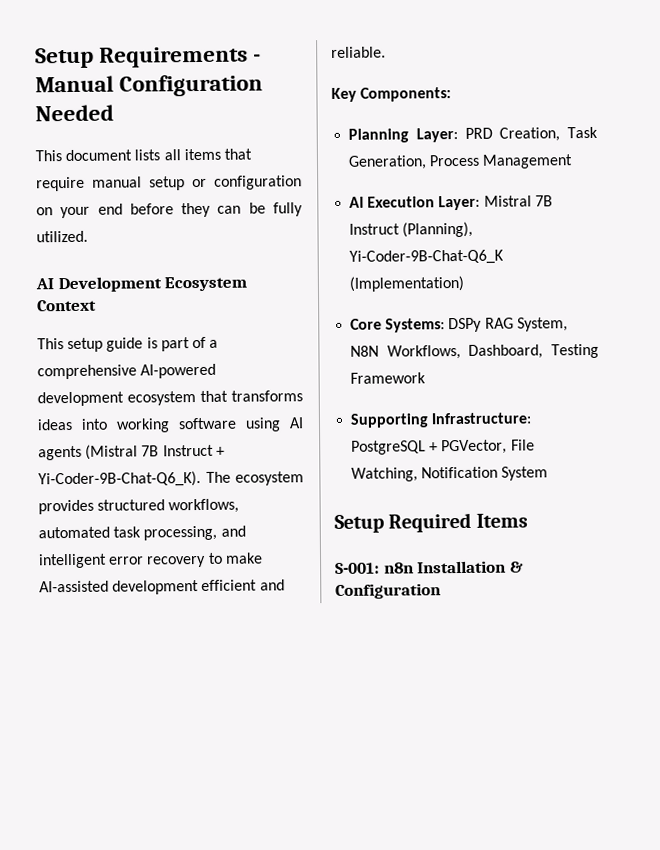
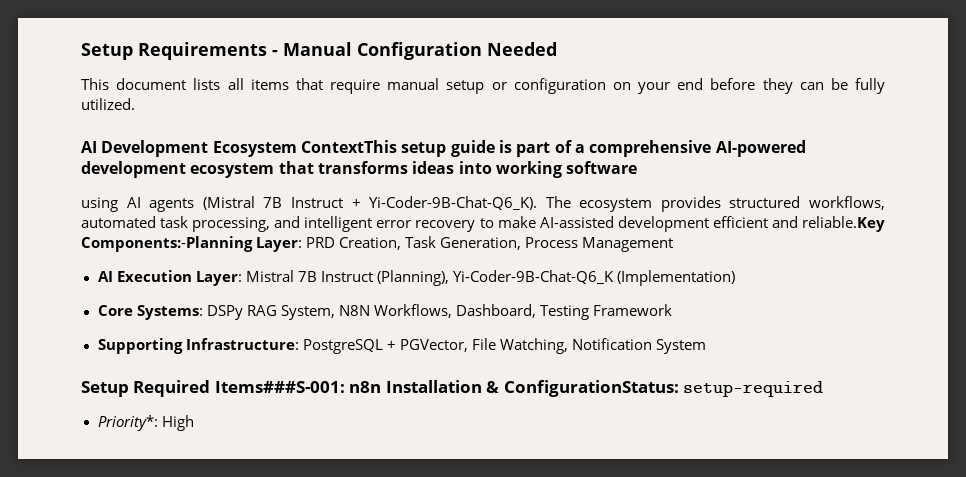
[37,299,97,312] [37,338,64,350] Context // This -> [300,140,397,153] ContextThis
(237, 423) none -> (638, 167) //
[331,46,386,58] [331,87,452,102] [348,128,410,143] reliable. // Key Components: // Planning -> [802,216,886,232] [81,236,253,252] reliable.Key Components:-Planning
[475,513,528,528] [335,562,380,574] Items // S-001: -> [214,381,345,393] Items###S-001:
[335,583,441,599] Configuration -> [503,380,824,397] [97,415,194,431] ConfigurationStatus: setup-required // Priority*: High

